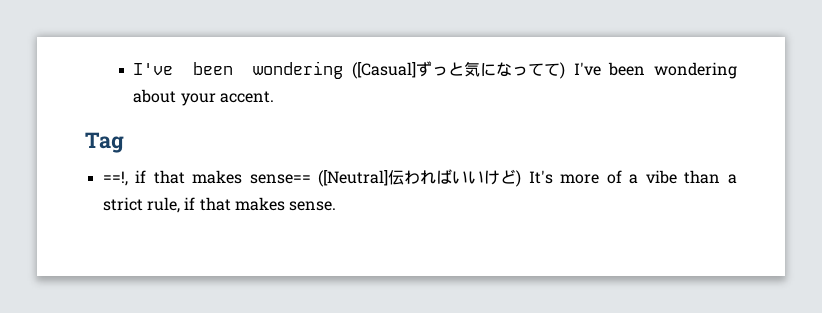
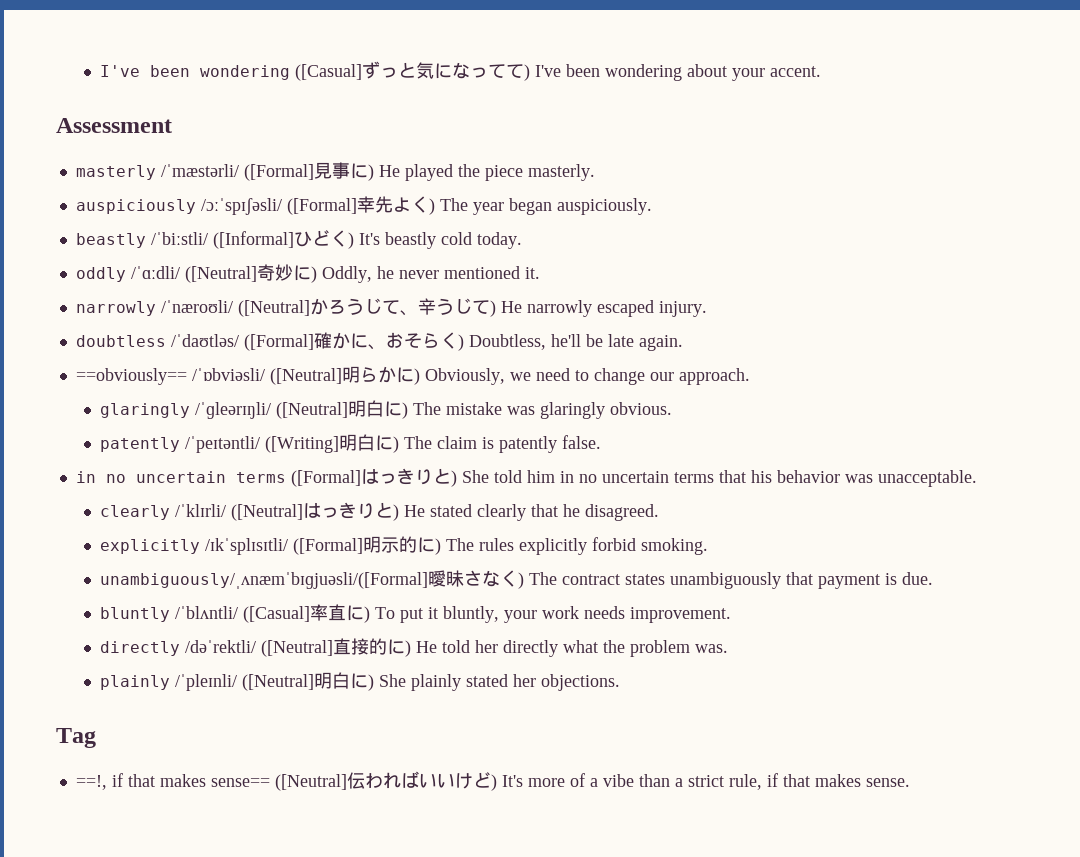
(274, 97) none -> [56,118,172,133] [75,162,595,181] [75,196,652,215] [75,230,522,249] [75,264,540,283] [75,298,707,317] [75,332,683,351] [75,366,750,385] [100,400,673,419] [100,434,602,453] [75,468,977,487] [100,502,660,521] [100,536,709,555] [100,570,934,589] [100,604,732,623] [100,638,729,657] [100,672,621,691] // Assessment // masterly /ˈmæstərli/ ([Formal]見事に) He played the piece masterly. // auspiciously /ɔːˈspɪʃəsli/ ([Formal]幸先よく) The year began auspiciously. // beastly /ˈbiːstli/ ([Informal]ひどく) It's beastly cold today. // oddly /ˈɑːdli/ ([Neutral]奇妙に) Oddly, he never mentioned it. // narrowly /ˈnæroʊli/ ([Neutral]かろうじて、辛うじて) He narrowly escaped injury. // doubtless /ˈdaʊtləs/ ([Formal]確かに、おそらく) Doubtless, he'll be late again. // ==obviously== /ˈɒbviəsli/ ([Neutral]明らかに) Obviously, we need to change our approach. // glaringly /ˈɡleərɪŋli/ ([Neutral]明白に) The mistake was glaringly obvious. // patently /ˈpeɪtəntli/ ([Writing]明白に) The claim is patently false. // in no uncertain terms ([Formal]はっきりと) She told him in no uncertain terms that his behavior was unacceptable. // clearly /ˈklɪrli/ ([Neutral]はっきりと) He stated clearly that he disagreed. // explicitly /ɪkˈsplɪsɪtli/ ([Formal]明示的に) The rules explicitly forbid smoking. // unambiguously/ˌʌnæmˈbɪɡjuəsli/([Formal]曖昧さなく) The contract states unambiguously that payment is due. // bluntly /ˈblʌntli/ ([Casual]率直に) To put it bluntly, your work needs improvement. // directly /dəˈrektli/ ([Neutral]直接的に) He told her directly what the problem was. // plainly /ˈpleɪnli/ ([Neutral]明白に) She plainly stated her objections.

